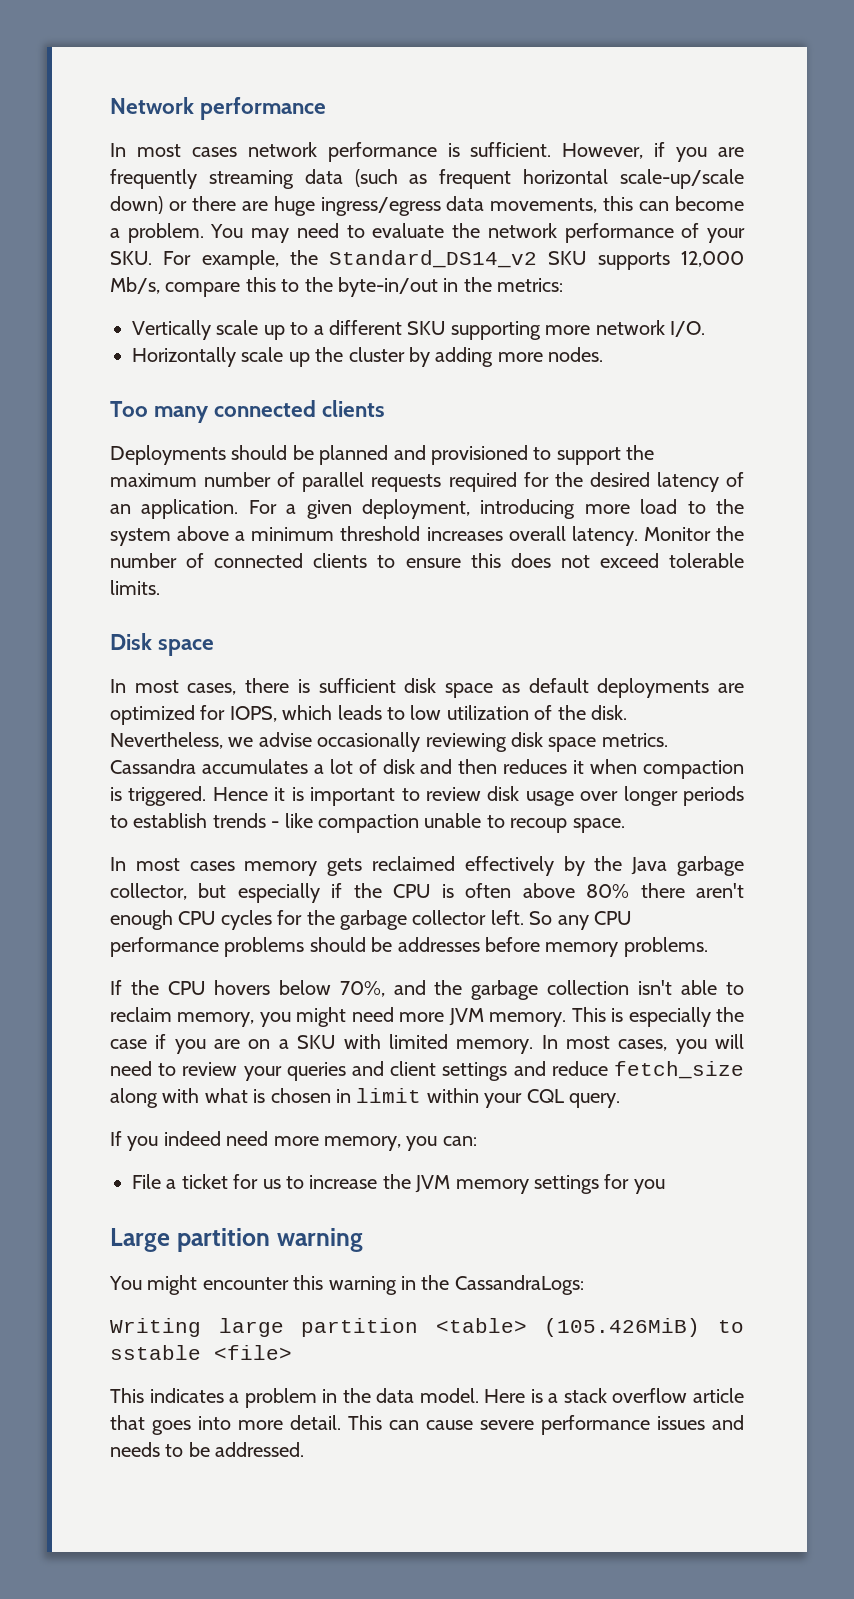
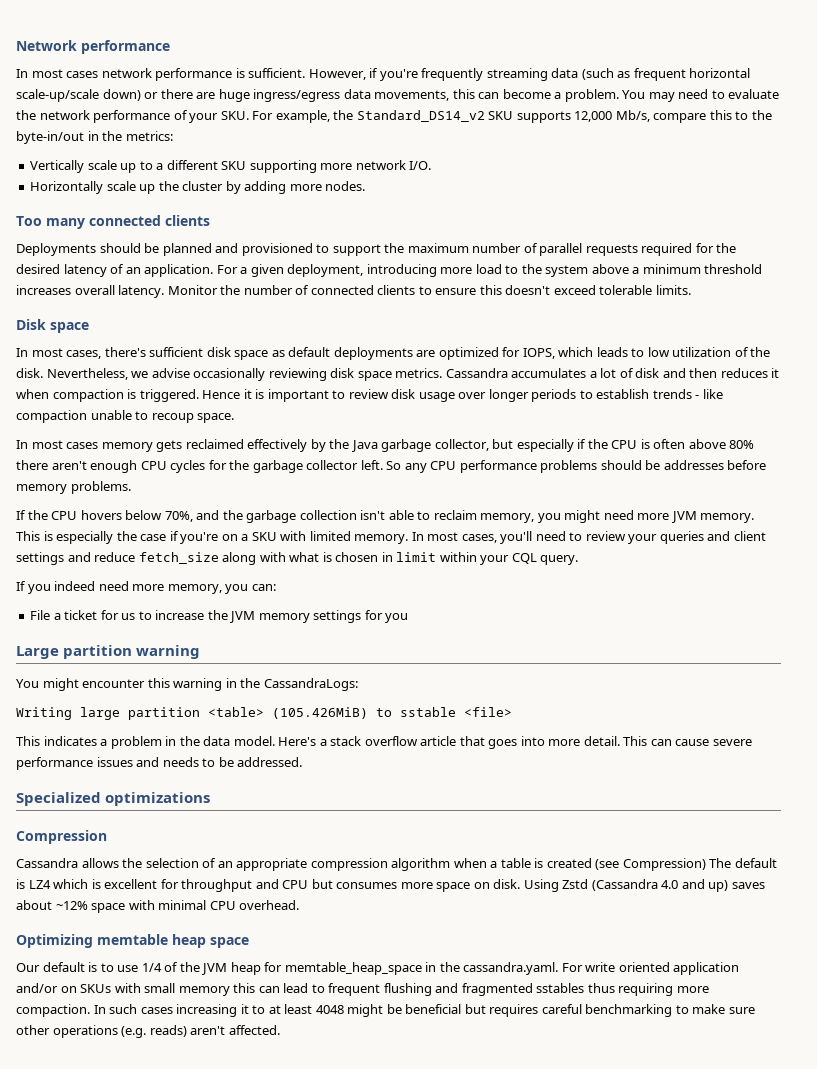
[676,147,744,162] you are -> [379,69,418,81] you're
[510,553,590,568] does not -> [505,285,551,295] doesn't
[245,678,310,693] there is -> [104,347,146,357] there's
[174,1039,241,1054] you are -> [180,532,219,544] you're
[675,1034,744,1054] you will -> [500,531,533,544] you'll
[484,1389,543,1403] Here is -> [278,737,317,746] Here's
(305, 1449) none -> [16,792,211,806] [16,830,107,844] [16,858,777,871] [16,879,765,892] [16,900,300,913] [16,934,249,948] [16,962,740,975] [16,983,709,996] [16,1004,755,1017] [16,1025,280,1038] // Specialized optimizations // Compression // Cassandra allows the selection of an appropriate compression algorithm when a table is created (see Compression) The default is LZ4 which is excellent for throughput and CPU but consumes more space on disk. Using Zstd (Cassandra 4.0 and up) saves about ~12% space with minimal CPU overhead. // Optimizing memtable heap space // Our default is to use 1/4 of the JVM heap for memtable_heap_space in the cassandra.yaml. For write oriented application and/or on SKUs with small memory this can lead to frequent flushing and fragmented sstables thus requiring more compaction. In such cases increasing it to at least 4048 might be beneficial but requires careful benchmarking to make sure other operations (e.g. reads) aren't affected.

